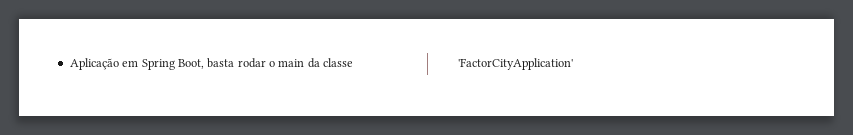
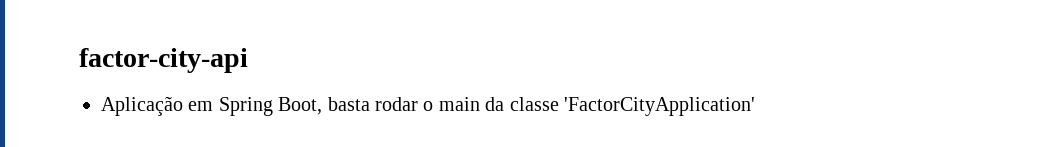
(69, 64) none -> [79,48,248,73] factor-city-api //

